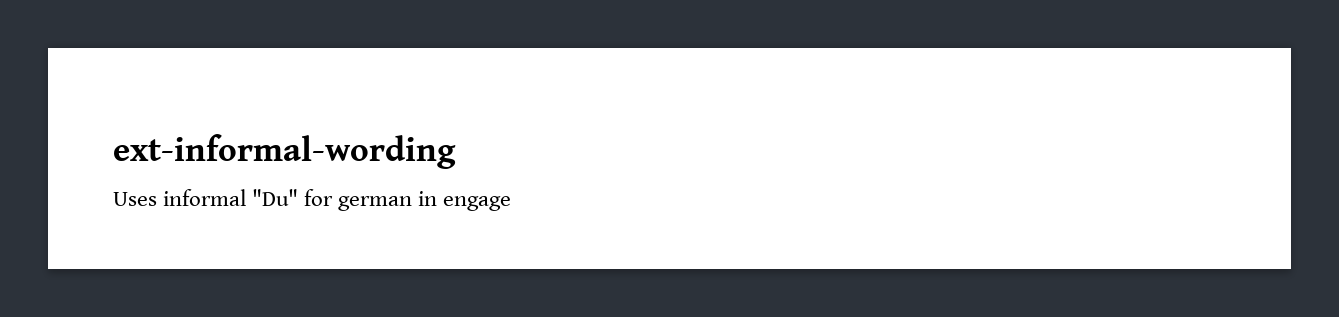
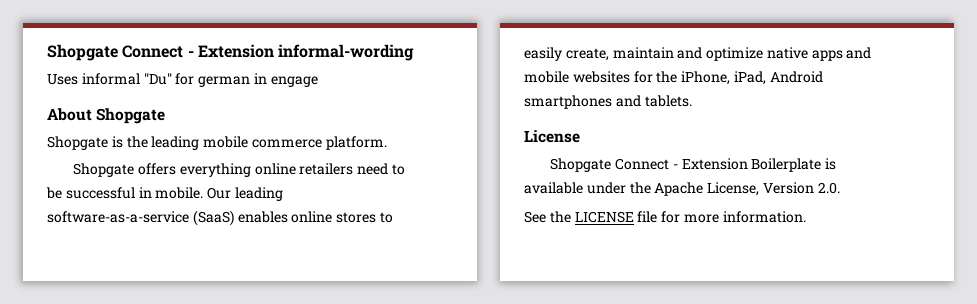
[113,134,456,169] ext-informal-wording -> [47,44,415,61] Shopgate Connect - Extension informal-wording
(512, 203) none -> [47,108,166,124] [47,136,387,150] [73,163,405,177] [46,187,283,201] [47,210,393,226] [524,47,872,61] [524,71,823,85] [524,95,692,109] [524,130,580,143] [550,158,837,172] [524,182,840,196] [524,211,806,223] // About Shopgate // Shopgate is the leading mobile commerce platform. // Shopgate offers everything online retailers need to be successful in mobile. Our leading software-as-a-service (SaaS) enables online stores to easily create, maintain and optimize native apps and mobile websites for the iPhone, iPad, Android smartphones and tablets. // License // Shopgate Connect - Extension Boilerplate is available under the Apache License, Version 2.0. // See the LICENSE file for more information.

